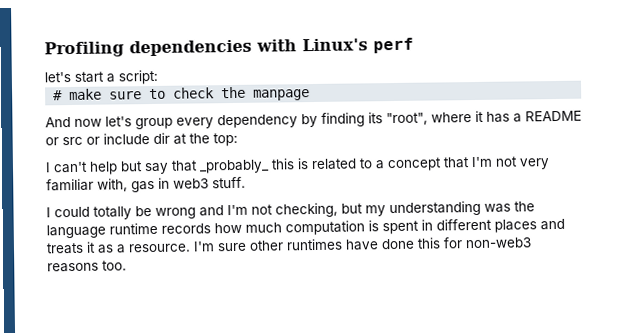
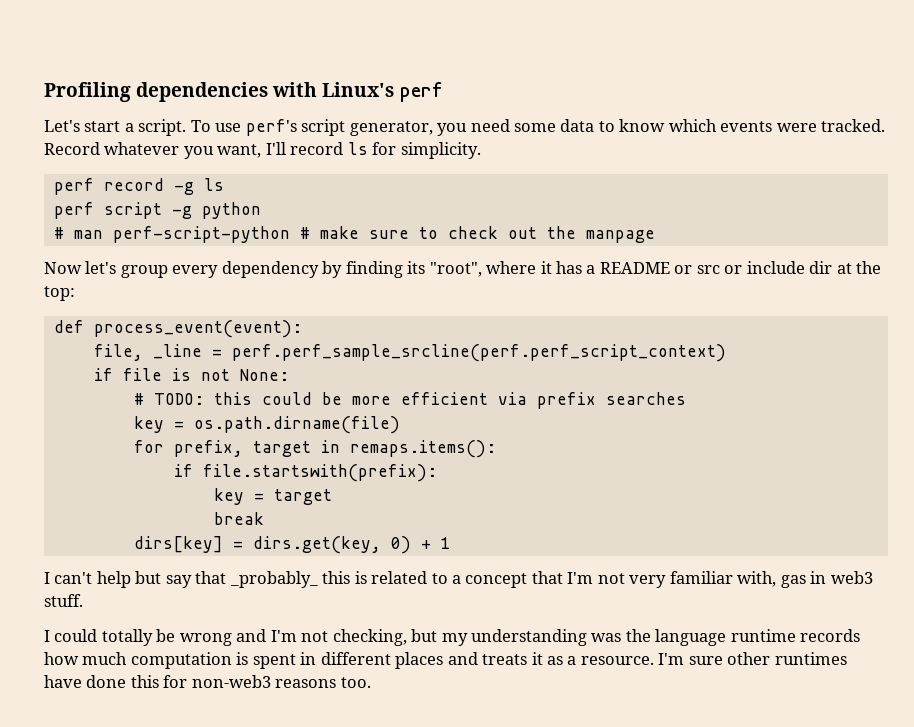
[44,72,71,83] let's -> [44,120,80,132] Let's
[118,69,158,85] script: // -> [138,119,886,136] [44,142,481,159] [53,178,224,195] [53,202,261,219] [53,226,290,243] script. To use perf's script generator, you need some data to know which events were tracked. Record whatever you want, I'll record ls for simplicity. // perf record -g ls // perf script -g python // # man perf-script-python
(216, 93) none -> [507,227,537,239] out
[45,117,102,128] And now -> [44,262,82,274] Now
(238, 139) none -> [53,320,302,338] [93,344,726,362] [93,368,289,381] [133,392,686,409] [133,416,400,434] [133,440,496,458] [173,464,437,482] [213,488,332,505] [213,512,264,525] [133,536,451,554] // def process_event(event): // file, _line = perf.perf_sample_srcline(perf.perf_script_context) // if file is not None: // # TODO: this could be more efficient via prefix searches // key = os.path.dirname(file) // for prefix, target in remaps.items(): // if file.startswith(prefix): // key = target // break // dirs[key] = dirs.get(key, 0) + 1

